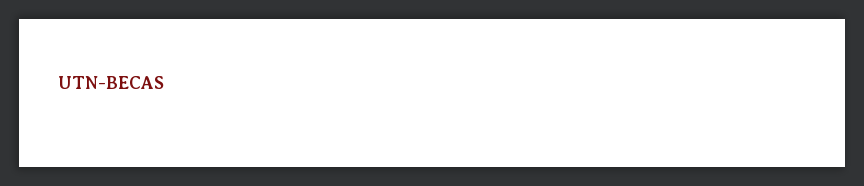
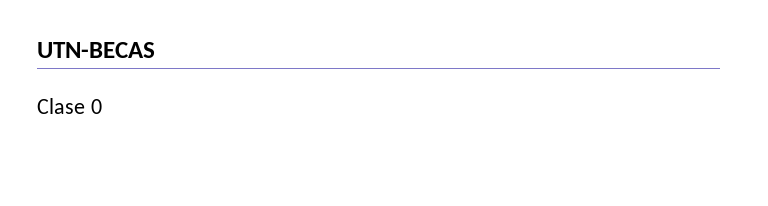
(164, 82) none -> [37,98,102,114] // Clase 0

